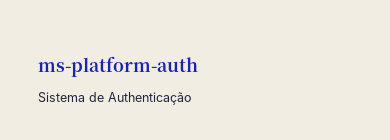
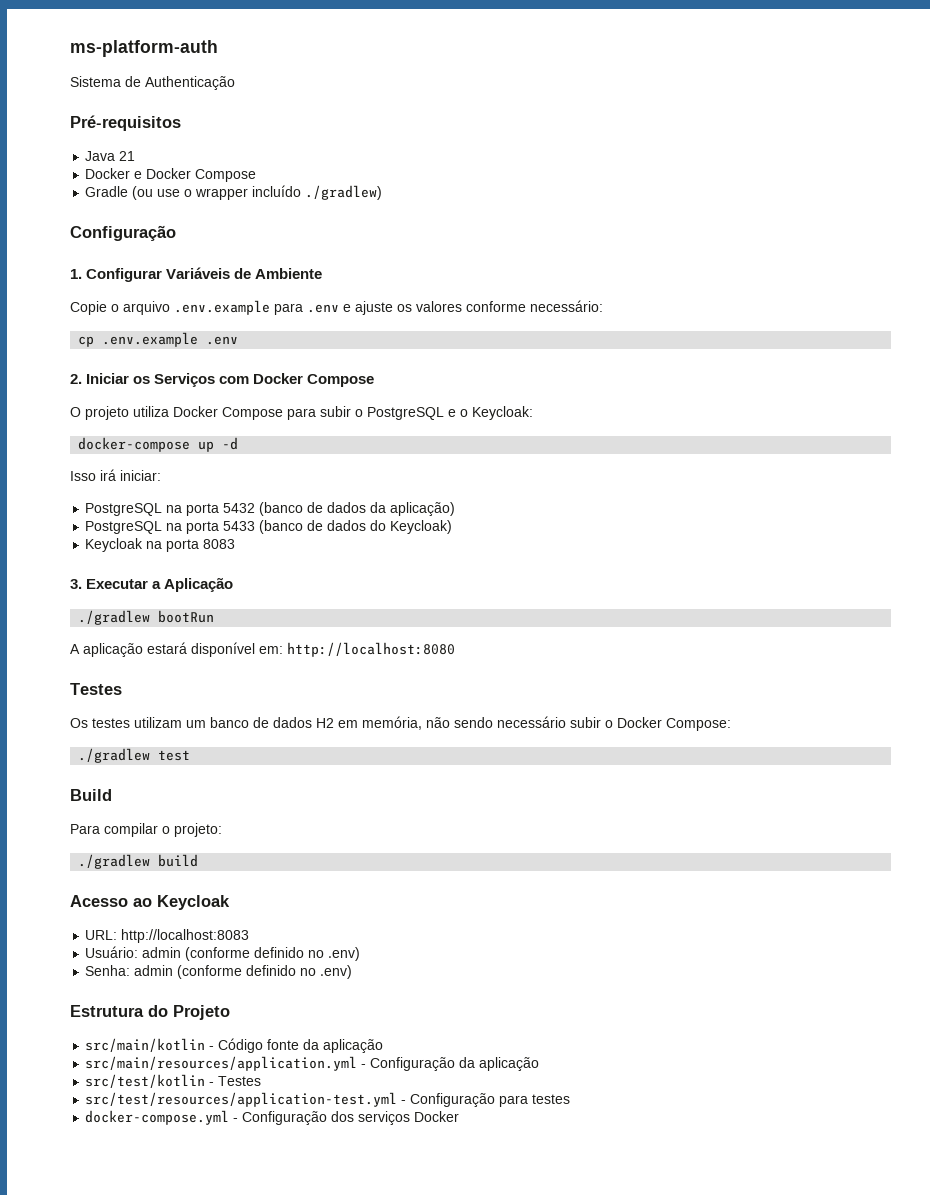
(192, 98) none -> [70,115,181,131] [85,151,136,161] [85,168,257,182] [85,185,383,200] [70,225,176,241] [70,267,323,282] [70,300,603,315] [78,332,239,347] [70,373,375,387] [70,406,533,420] [78,437,239,452] [70,469,161,481] [85,502,456,516] [85,520,453,534] [85,538,236,552] [70,577,234,592] [78,610,215,625] [70,642,455,657] [70,683,122,695] [70,716,731,731] [78,748,191,763] [70,789,112,801] [70,823,222,837] [78,854,199,869] [70,895,230,910] [85,929,250,943] [85,946,361,961] [85,965,353,979] [70,1005,230,1020] [85,1038,384,1053] [85,1056,540,1071] [85,1074,262,1088] [85,1092,571,1107] [85,1110,460,1125] // Pré-requisitos // Java 21 // Docker e Docker Compose // Gradle (ou use o wrapper incluído ./gradlew) // Configuração // 1. Configurar Variáveis de Ambiente // Copie o arquivo .env.example para .env e ajuste os valores conforme necessário: // cp .env.example .env // 2. Iniciar os Serviços com Docker Compose // O projeto utiliza Docker Compose para subir o PostgreSQL e o Keycloak: // docker-compose up -d // Isso irá iniciar: // PostgreSQL na porta 5432 (banco de dados da aplicação) // PostgreSQL na porta 5433 (banco de dados do Keycloak) // Keycloak na porta 8083 // 3. Executar a Aplicação // ./gradlew bootRun // A aplicação estará disponível em: http://localhost:8080 // Testes // Os testes utilizam um banco de dados H2 em memória, não sendo necessário subir o Docker Compose: // ./gradlew test // Build // Para compilar o projeto: // ./gradlew build // Acesso ao Keycloak // URL: http://localhost:8083 // Usuário: admin (conforme definido no .env) // Senha: admin (conforme definido no .env) // Estrutura do Projeto // src/main/kotlin - Código fonte da aplicação // src/main/resources/application.yml - Configuração da aplicação // src/test/kotlin - Testes // src/test/resources/application-test.yml - Configuração para testes // docker-compose.yml - Configuração dos serviços Docker

